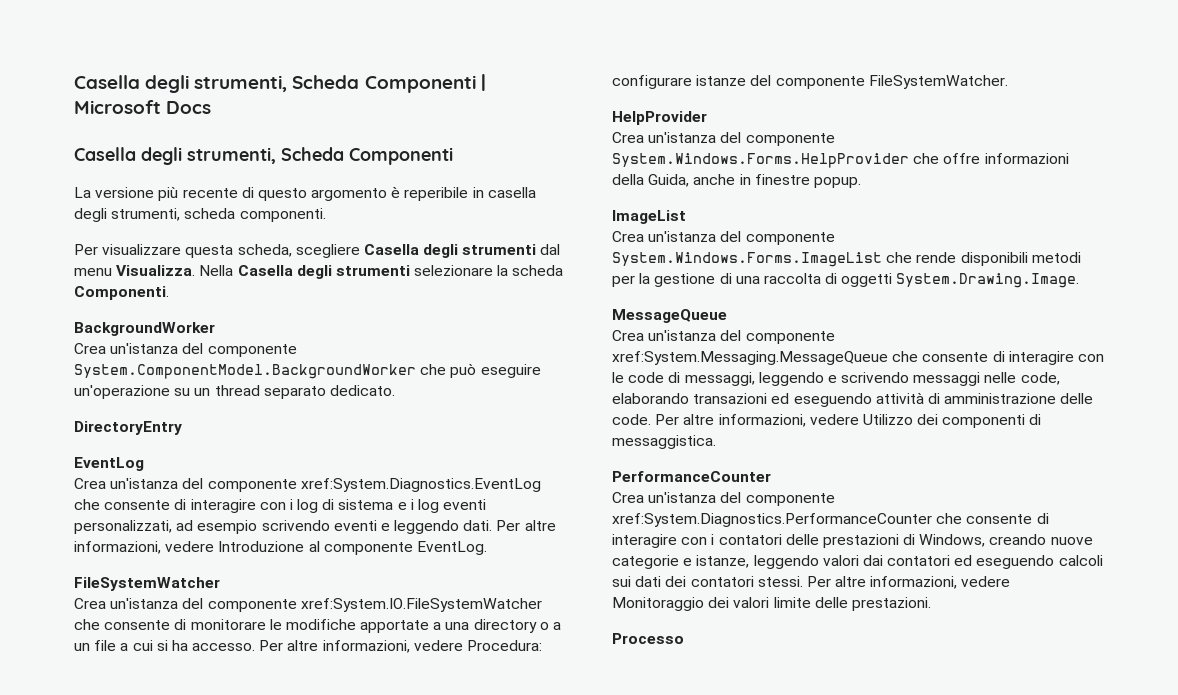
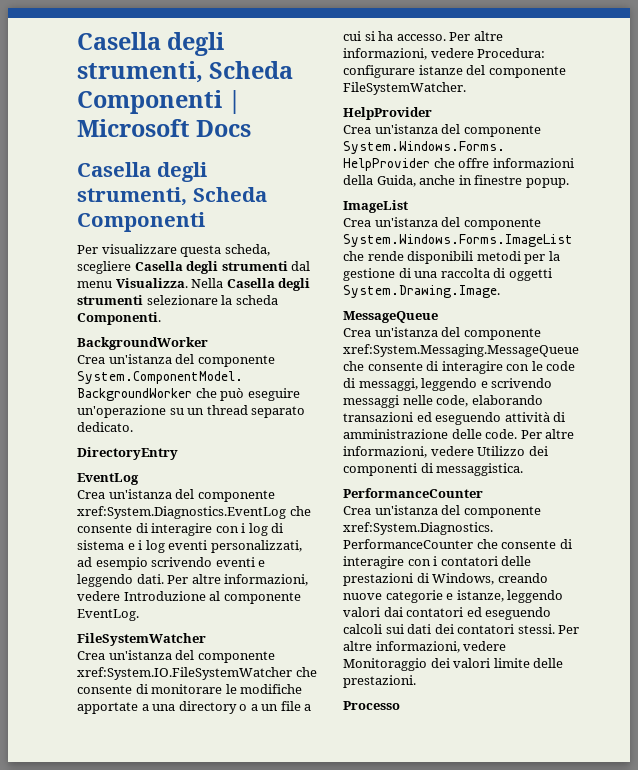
[74,186,536,201] [74,208,326,222] // La versione più recente di questo argomento è reperibile in casella degli strumenti, scheda componenti. -> (205, 222) none

